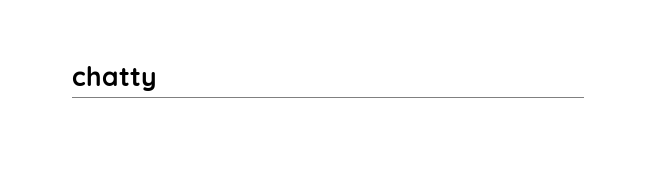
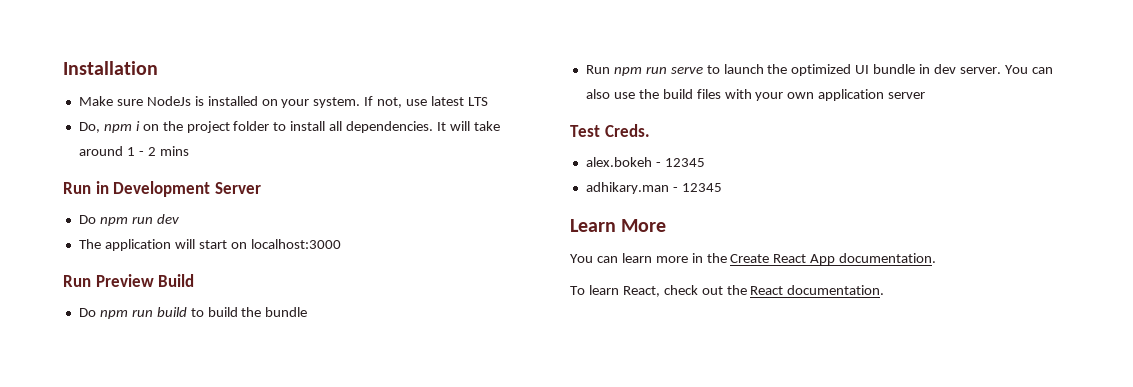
[72,66,157,91] chatty -> [63,61,158,75] [78,96,488,108] [78,121,500,133] [78,146,189,156] [63,181,261,197] [78,214,179,226] [78,239,341,251] [63,274,195,287] [78,307,308,319] [585,64,1053,76] [585,89,926,101] [570,124,650,137] [585,157,705,167] [585,182,722,194] [570,219,667,232] [570,253,937,265] [570,285,885,297] Installation // Make sure NodeJs is installed on your system. If not, use latest LTS // Do, npm i on the project folder to install all dependencies. It will take around 1 - 2 mins // Run in Development Server // Do npm run dev // The application will start on localhost:3000 // Run Preview Build // Do npm run build to build the bundle // Run npm run serve to launch the optimized UI bundle in dev server. You can also use the build files with your own application server // Test Creds. // alex.bokeh - 12345 // adhikary.man - 12345 // Learn More // You can learn more in the Create React App documentation. // To learn React, check out the React documentation.

